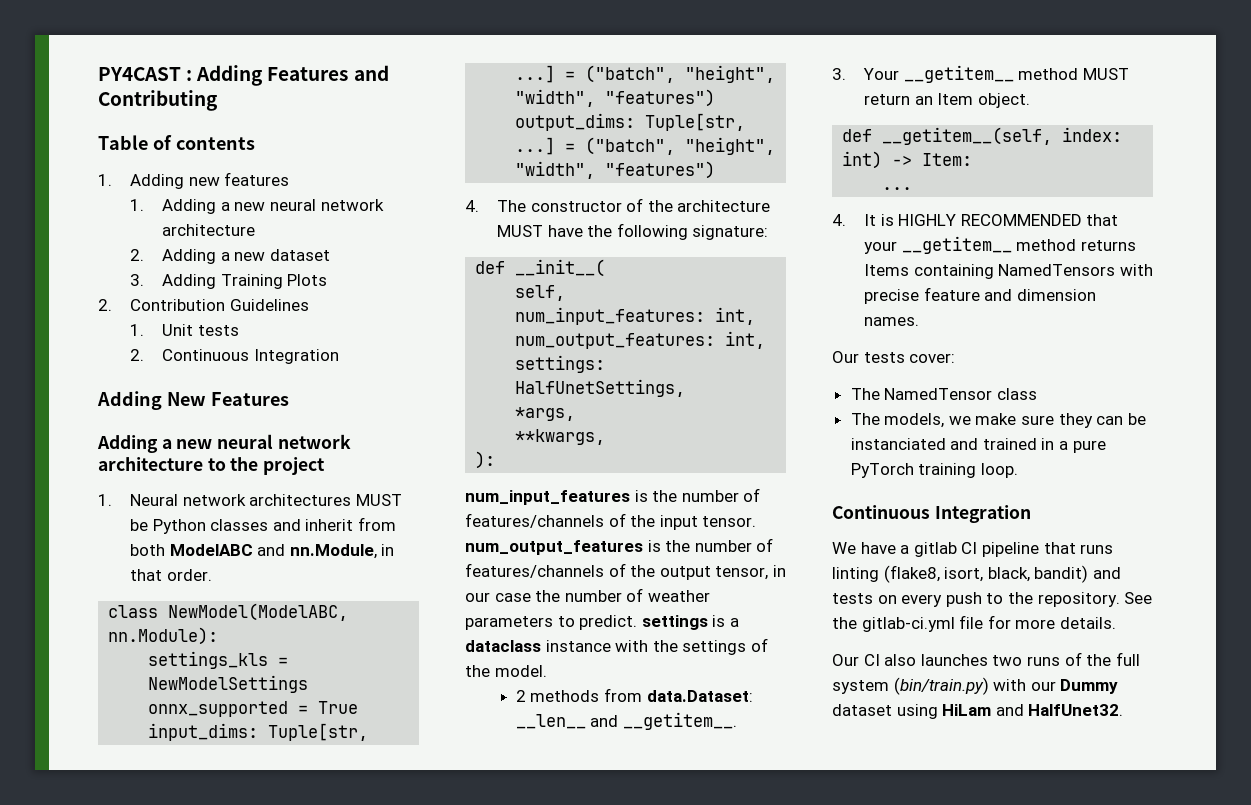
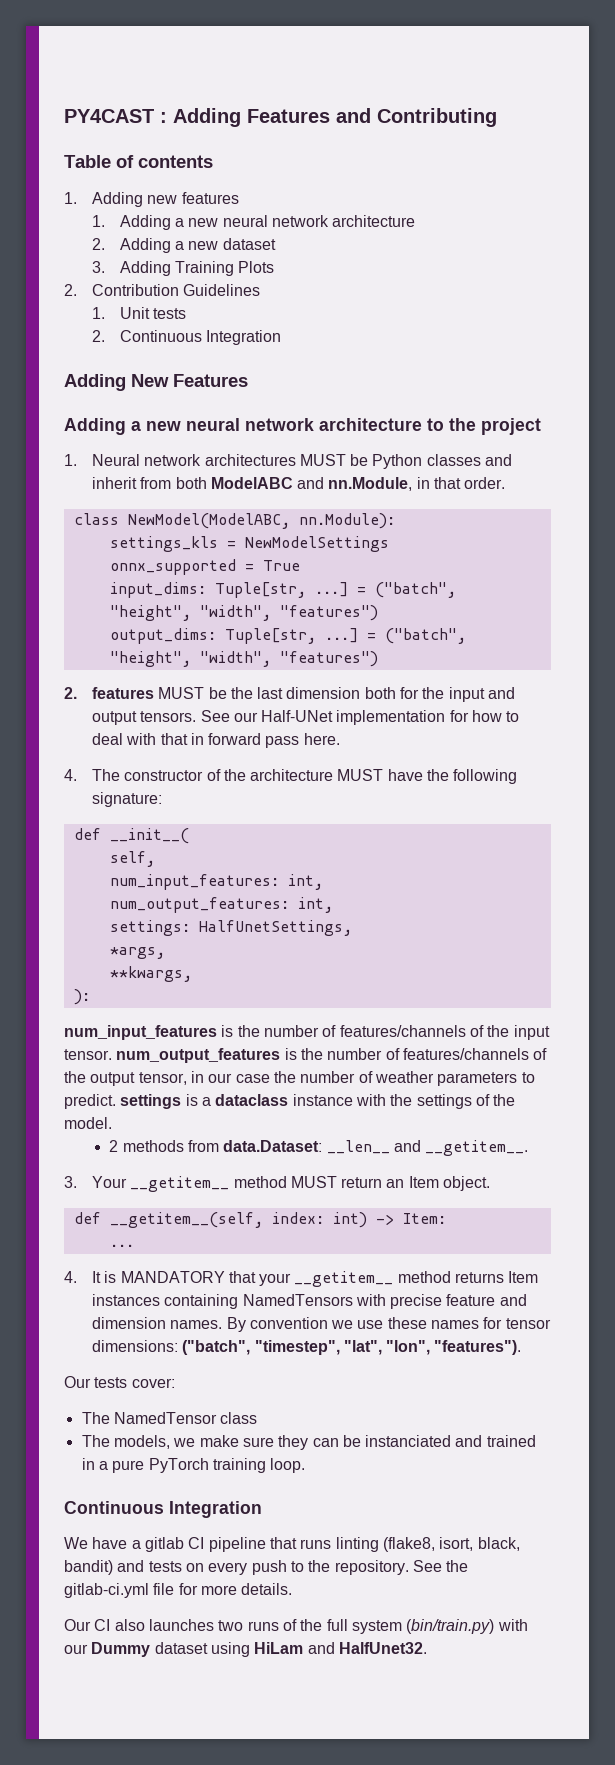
(716, 170) none -> [64,687,516,702] [91,710,520,725] [91,733,340,748] // 2. features MUST be the last dimension both for the input and output tensors. See our Half-UNet implementation for how to deal with that in forward pass here.
[898,214,1082,226] HIGHLY RECOMMENDED -> [120,1271,225,1283] MANDATORY
[864,264,910,276] Items -> [508,1271,539,1283] [91,1294,160,1306] Item instances
(920, 321) none -> [226,1317,551,1332] [91,1340,522,1355] By convention we use these names for tensor dimensions: ("batch", "timestep", "lat", "lon", "features").

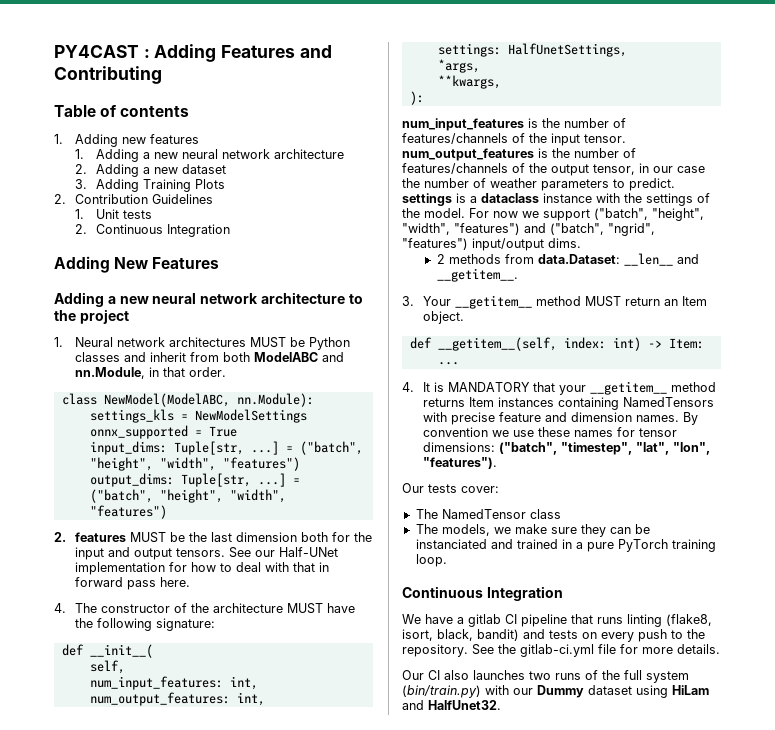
(112, 1123) none -> [469,208,704,221] [402,223,655,236] [402,238,581,251] For now we support ("batch", "height", "width", "features") and ("batch", "ngrid", "features") input/output dims.

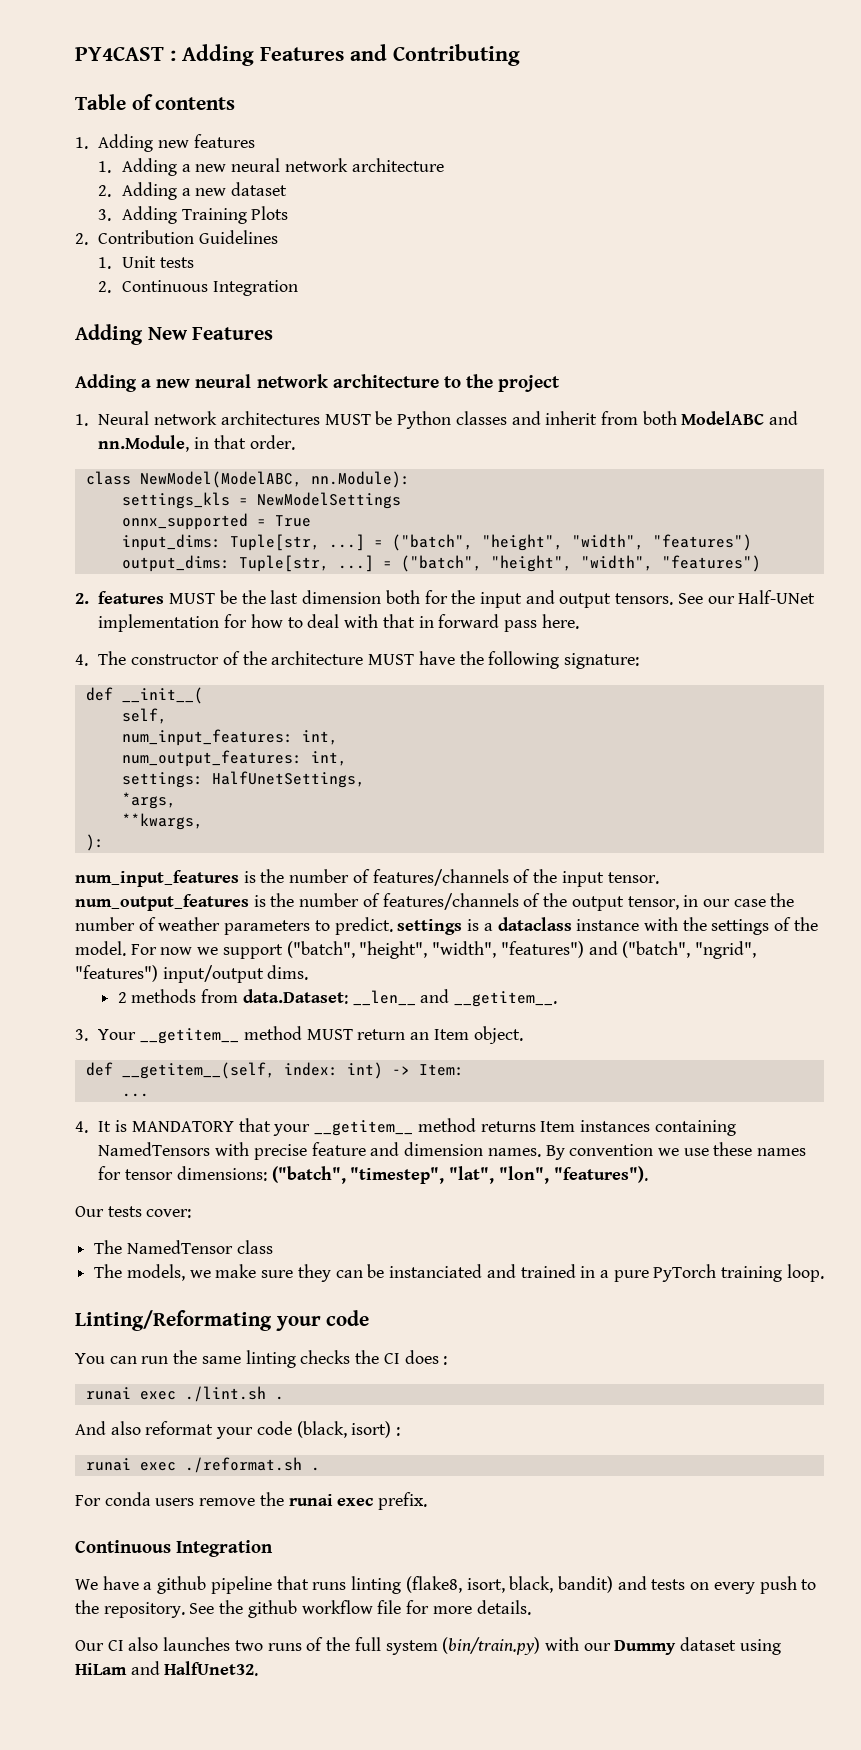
(447, 560) none -> [75,1310,370,1331] [75,1350,448,1368] [85,1386,284,1402] [75,1421,401,1439] [85,1457,320,1473] [75,1492,428,1510] // Linting/Reformating your code // You can run the same linting checks the CI does : // runai exec ./lint.sh . // And also reformat your code (black, isort) : // runai exec ./reformat.sh . // For conda users remove the runai exec prefix.
[468,614,517,627] gitlab CI -> [157,1576,207,1594] github
[520,644,594,657] gitlab-ci.yml -> [247,1600,373,1618] github workflow

